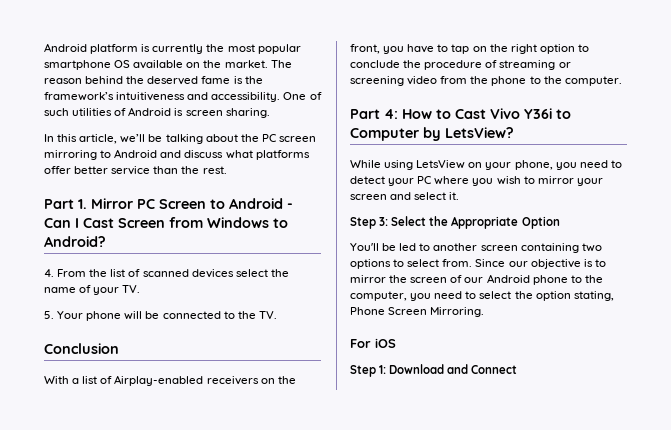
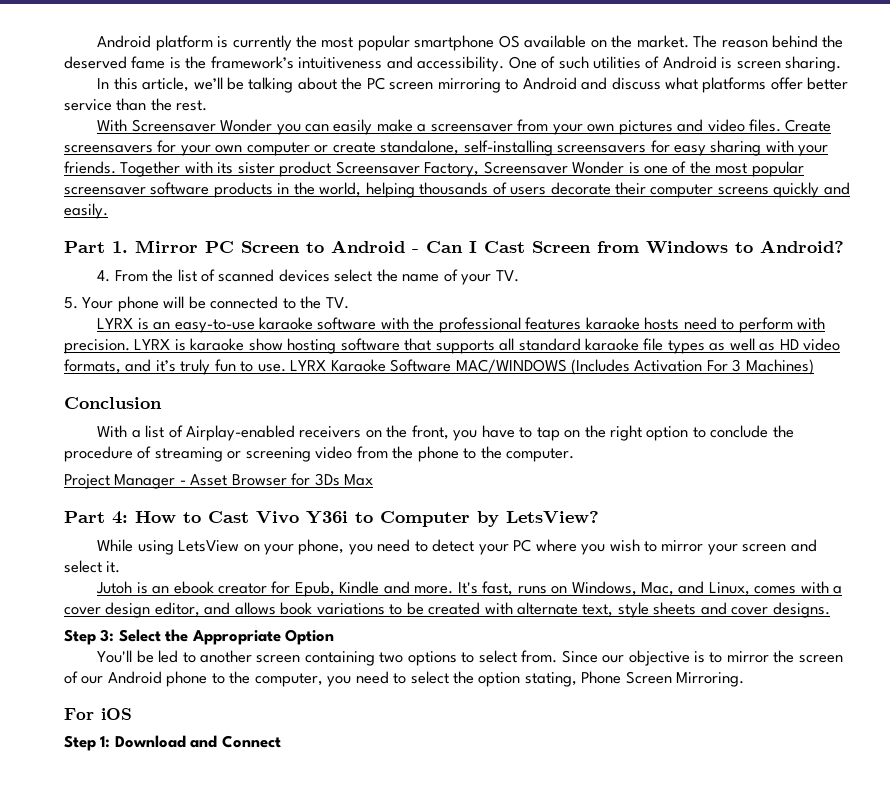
(227, 170) none -> [97,119,832,135] [64,140,829,156] [64,161,804,177] [64,182,850,198] [64,203,108,219] // With Screensaver Wonder you can easily make a screensaver from your own pictures and video files. Create screensavers for your own computer or create standalone, self-installing screensavers for easy sharing with your friends. Together with its sister product Screensaver Factory, Screensaver Wonder is one of the most popular screensaver software products in the world, helping thousands of users decorate their computer screens quickly and easily.
(277, 315) none -> [97,317,825,333] [64,338,841,354] [64,359,814,375] // LYRX is an easy-to-use karaoke software with the professional features karaoke hosts need to perform with precision. LYRX is karaoke show hosting software that supports all standard karaoke file types as well as HD video formats, and it’s truly fun to use. LYRX Karaoke Software MAC/WINDOWS (Includes Activation For 3 Machines)
(622, 81) none -> [64,473,374,489] // Project Manager - Asset Browser for 3Ds Max
(460, 196) none -> [96,581,843,597] [64,602,830,618] // Jutoh is an ebook creator for Epub, Kindle and more. It's fast, runs on Windows, Mac, and Linux, comes with a cover design editor, and allows book variations to be created with alternate text, style sheets and cover designs.

